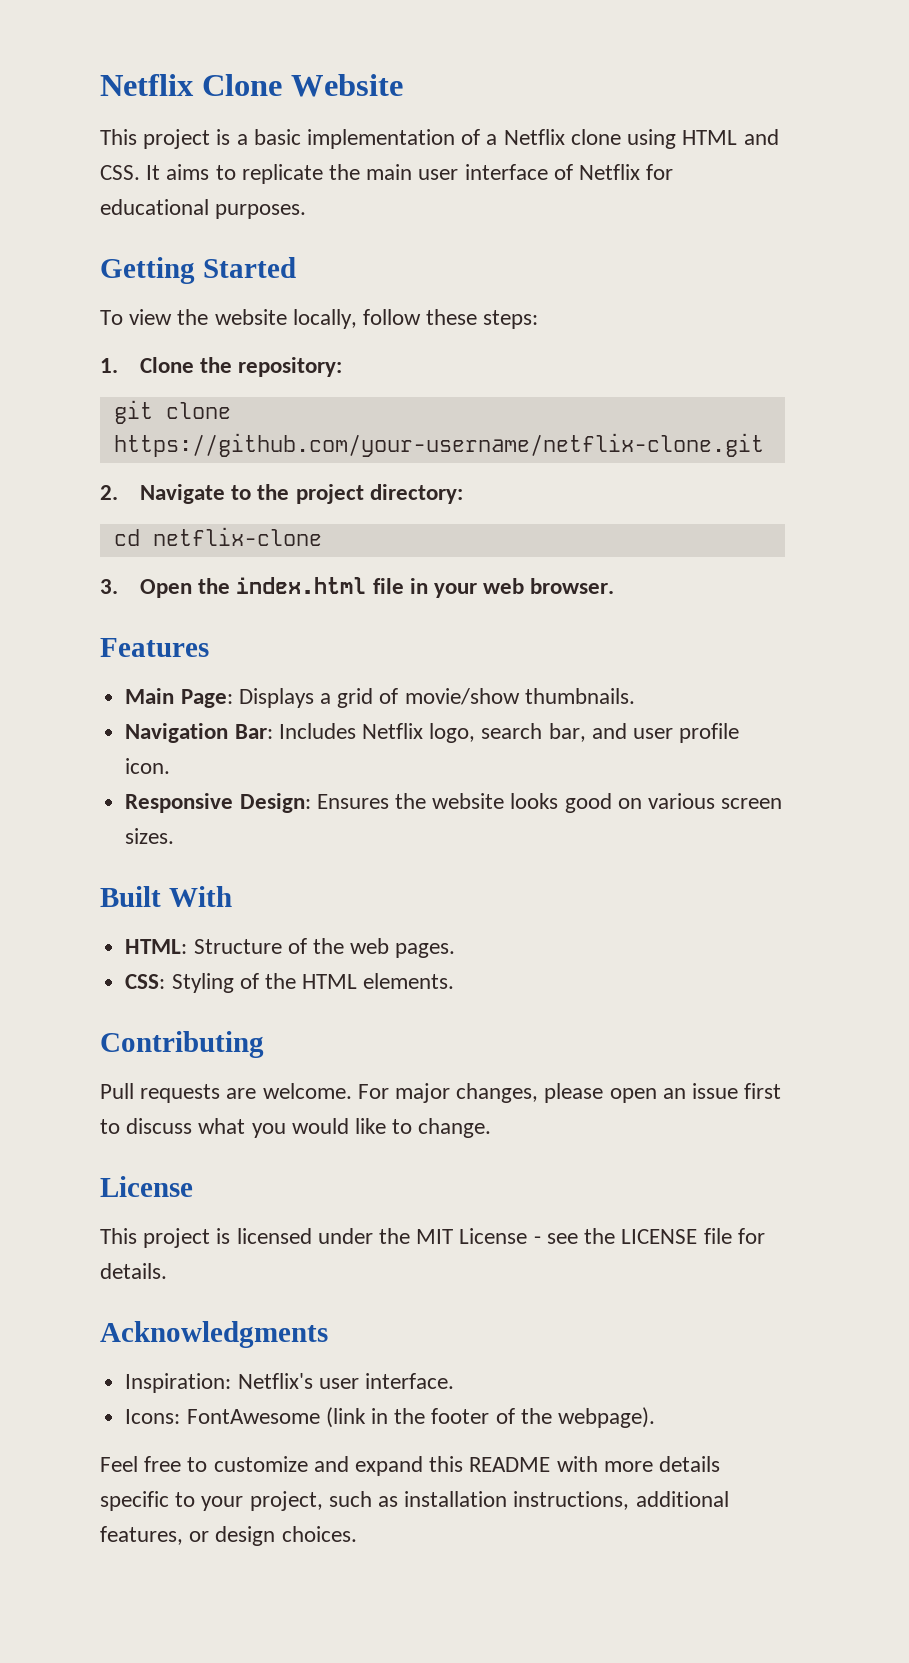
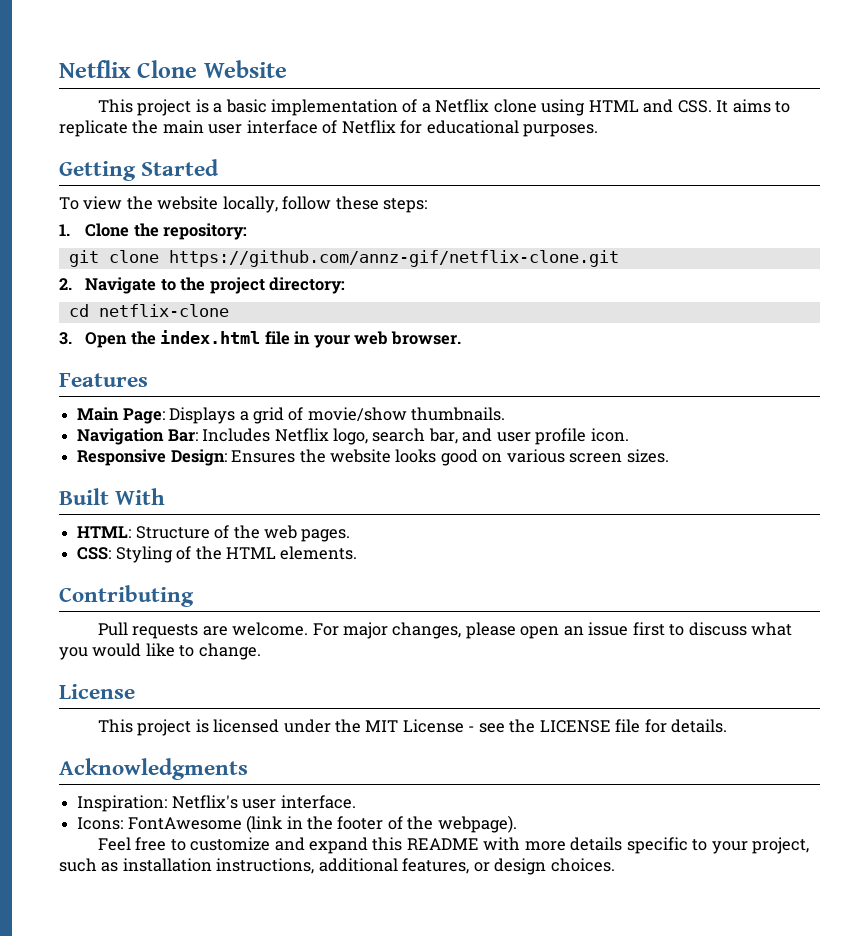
[113,433,764,457] https://github.com/your-username/netflix-clone.git -> [168,250,619,267] https://github.com/annz-gif/netflix-clone.git

